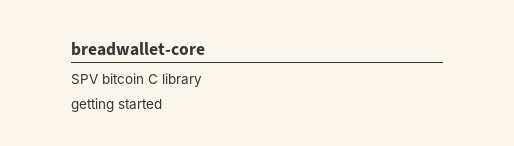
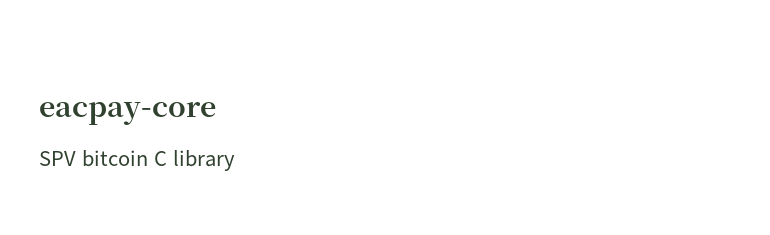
[71,42,205,56] breadwallet-core -> [39,102,216,125] eacpay-core
[71,98,162,112] // getting started -> (236, 160) none

